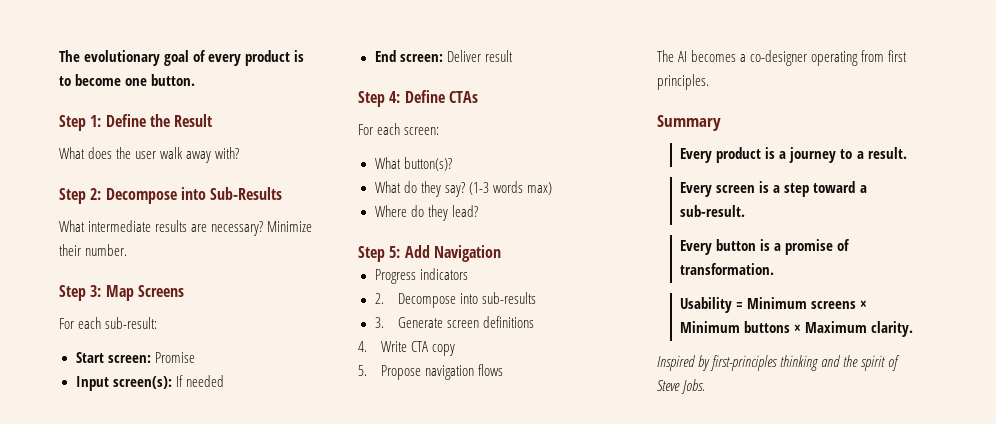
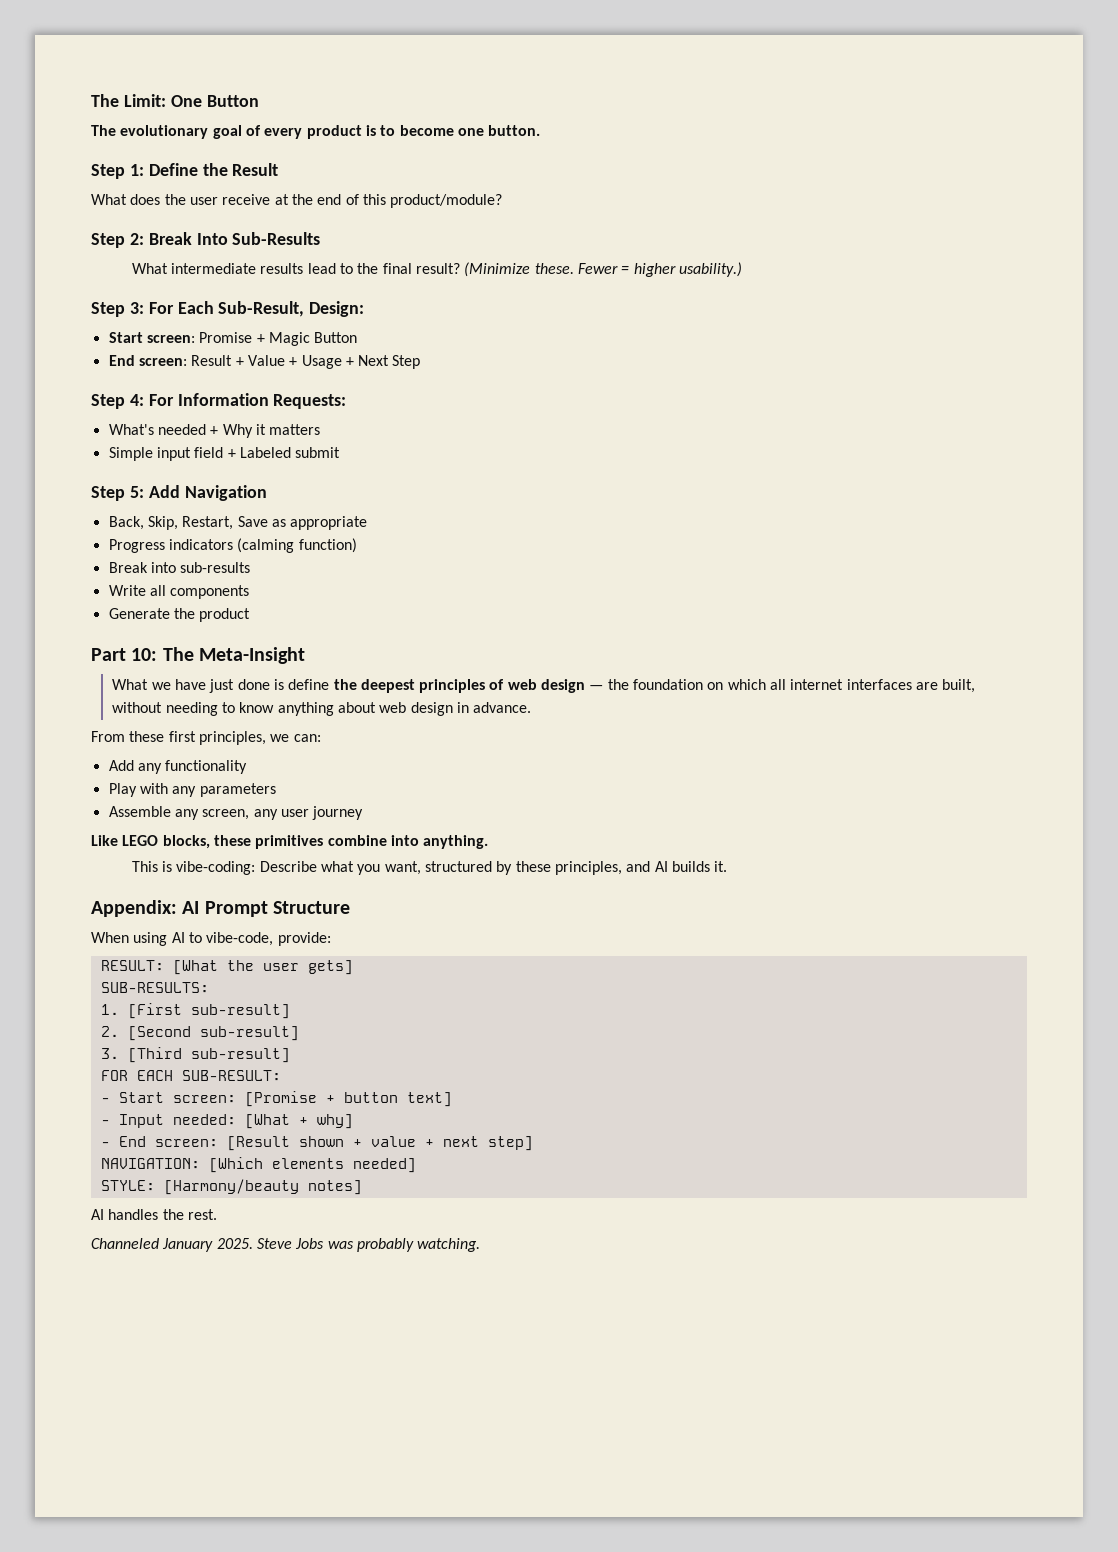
[59,50,80,62] The -> [91,94,259,107] [91,125,116,136] The Limit: One Button // The
[160,147,240,163] walk away with? -> [222,194,503,208] receive at the end of this product/module?
[105,187,206,204] Decompose into -> [148,232,228,245] Break Into
[191,221,313,236] [59,244,128,256] [59,285,184,301] [59,317,158,329] [75,352,195,363] [75,375,224,391] [374,50,513,62] [358,90,478,107] [358,123,440,135] [374,157,452,171] [374,181,552,197] [374,205,478,221] [358,245,501,262] are necessary? Minimize their number. // Step 3: Map Screens // For each sub-result: // Start screen: Promise // Input screen(s): If needed // End screen: Deliver result // Step 4: Define CTAs // For each screen: // What button(s)? // What do they say? (1-3 words max) // Where do they lead? // Step 5: Add Navigation -> [307,262,742,277] [91,301,365,317] [108,332,358,346] [108,355,421,369] [91,393,347,409] [108,424,321,438] [108,447,341,461] [91,485,267,501] [108,516,368,530] lead to the final result? (Minimize these. Fewer = higher usability.) // Step 3: For Each Sub-Result, Design: // Start screen: Promise + Magic Button // End screen: Result + Value + Usage + Next Step // Step 4: For Information Requests: // What's needed + Why it matters // Simple input field + Labeled submit // Step 5: Add Navigation // Back, Skip, Restart, Save as appropriate
[374,293,456,308] // 2. Decompose -> [237,538,357,553] [108,562,148,573] (calming function) // Break
[374,316,534,328] [358,341,456,356] [358,364,504,380] [657,50,908,66] [657,74,709,90] [657,115,721,131] [680,147,907,163] [680,181,867,197] [680,205,746,217] [680,239,851,255] [680,263,775,275] [680,297,868,313] [680,321,914,337] [657,355,901,371] [657,379,706,394] 3. Generate screen definitions // 4. Write CTA copy // 5. Propose navigation flows // The AI becomes a co-designer operating from first principles. // Summary // Every product is a journey to a result. // Every screen is a step toward a sub-result. // Every button is a promise of transformation. // Usability = Minimum screens × Minimum buttons × Maximum clarity. // Inspired by first-principles thinking and the spirit of Steve Jobs. -> [108,585,250,599] [108,608,251,622] [91,647,306,664] [112,679,976,693] [112,702,532,716] [91,731,321,745] [108,760,248,774] [108,783,276,797] [108,806,364,820] [91,835,489,849] [131,861,728,875] [91,900,351,917] [91,932,331,946] [100,960,353,975] [100,982,209,993] [100,1003,290,1019] [100,1026,299,1041] [100,1047,290,1063] [100,1070,281,1081] [100,1091,452,1107] [100,1114,353,1129] [100,1136,533,1151] [100,1157,416,1173] [100,1179,362,1195] [91,1209,217,1220] [91,1238,481,1252] Write all components // Generate the product // Part 10: The Meta-Insight // What we have just done is define the deepest principles of web design — the foundation on which all internet interfaces are built, without needing to know anything about web design in advance. // From these first principles, we can: // Add any functionality // Play with any parameters // Assemble any screen, any user journey // Like LEGO blocks, these primitives combine into anything. // This is vibe-coding: Describe what you want, structured by these principles, and AI builds it. // Appendix: AI Prompt Structure // When using AI to vibe-code, provide: // RESULT: [What the user gets] // SUB-RESULTS: // 1. [First sub-result] // 2. [Second sub-result] // 3. [Third sub-result] // FOR EACH SUB-RESULT: // - Start screen: [Promise + button text] // - Input needed: [What + why] // - End screen: [Result shown + value + next step] // NAVIGATION: [Which elements needed] // STYLE: [Harmony/beauty notes] // AI handles the rest. // Channeled January 2025. Steve Jobs was probably watching.

